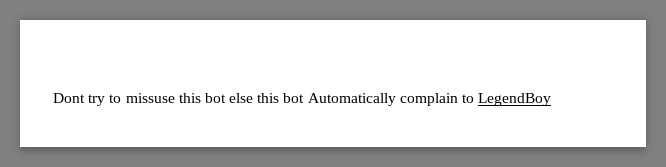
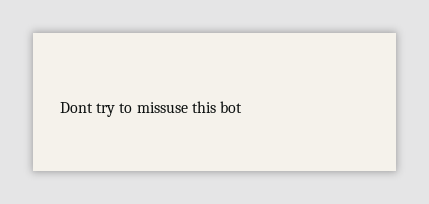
[229,93,552,106] else this bot Automatically complain to LegendBoy -> (242, 107) none

